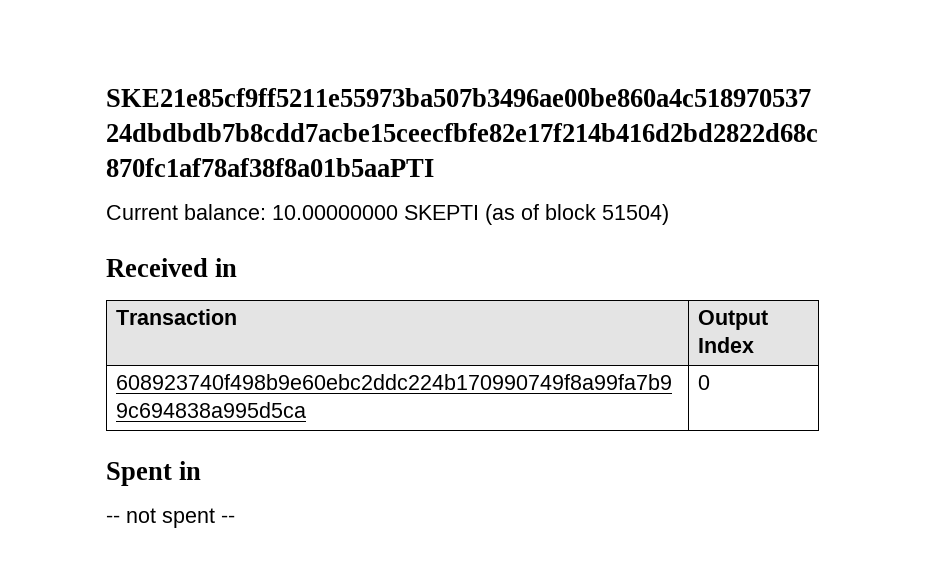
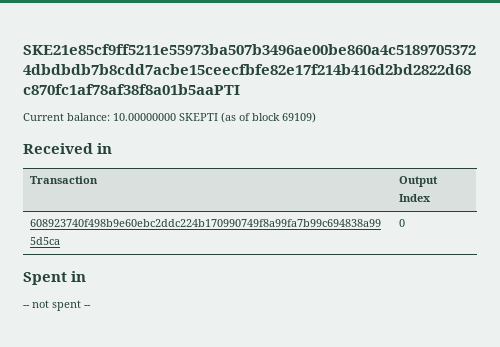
[602,204,669,225] 51504) -> [282,112,316,123] 69109)

